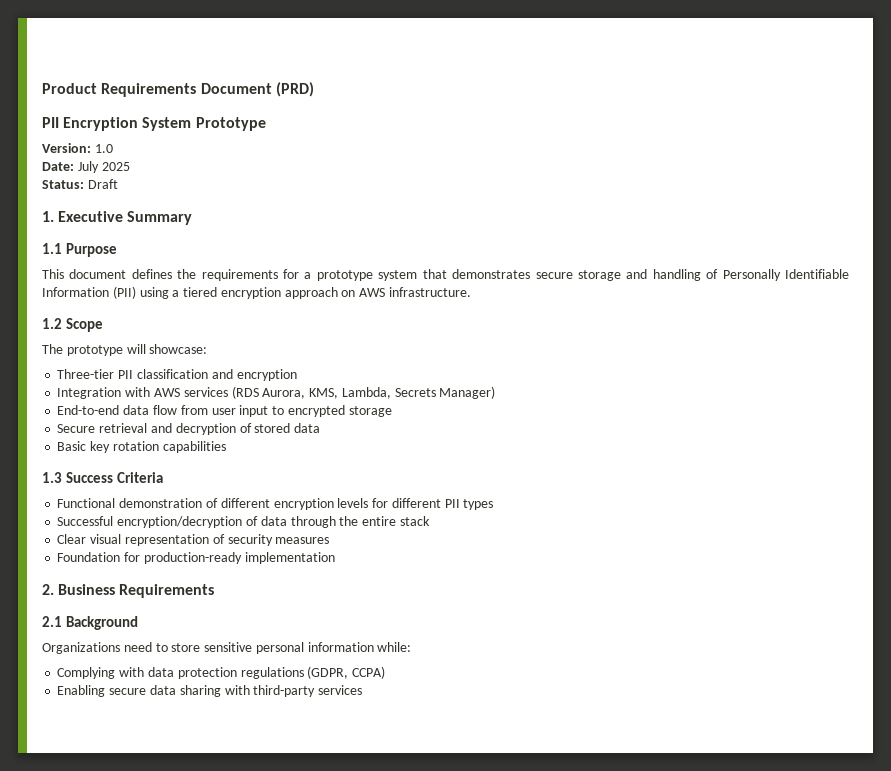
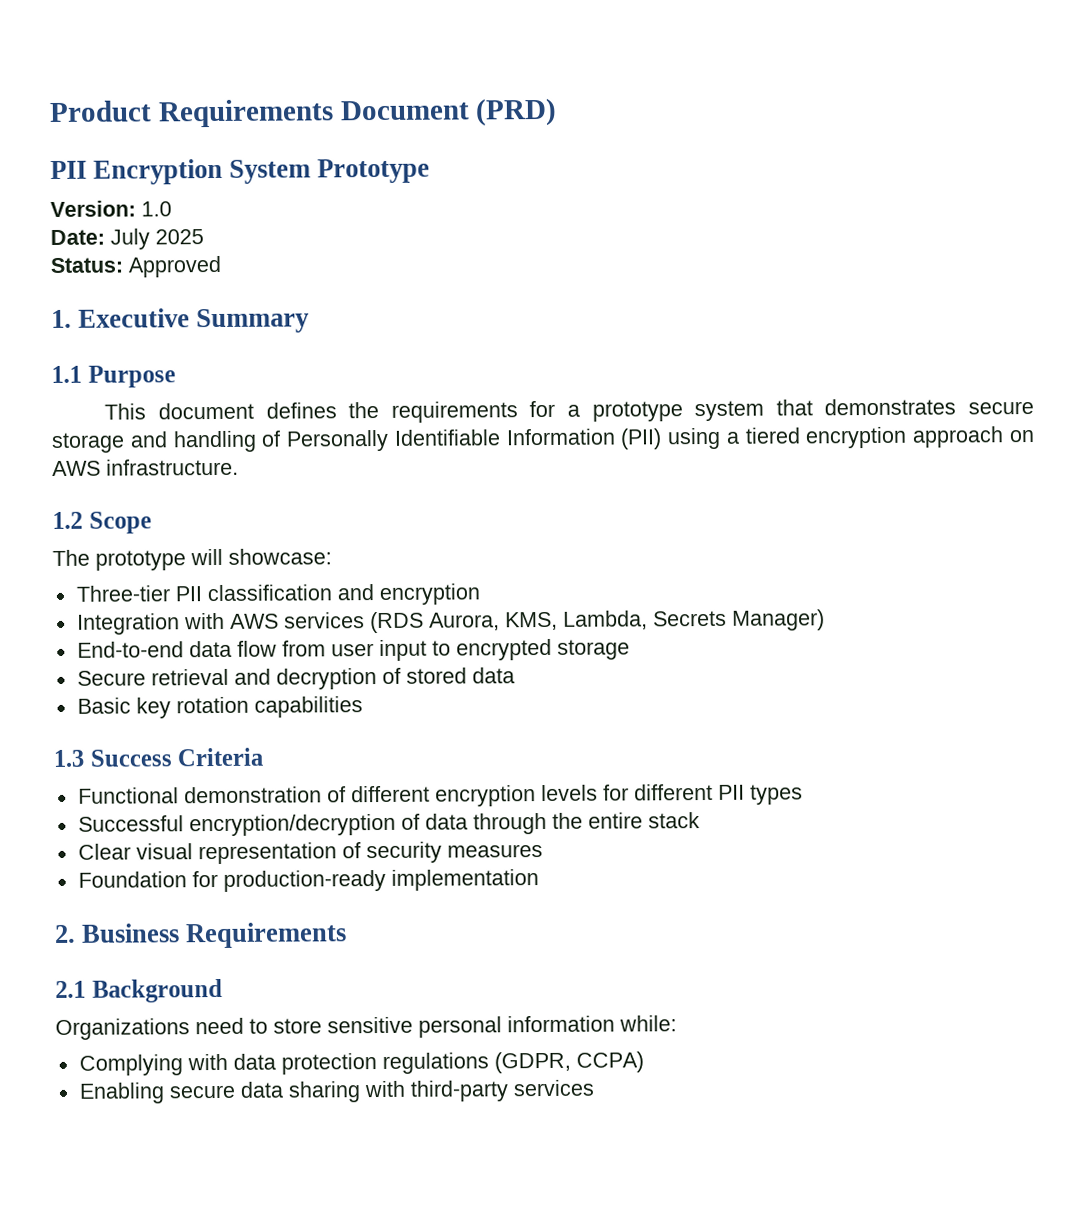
[87,179,118,189] Draft -> [128,255,221,278] Approved

